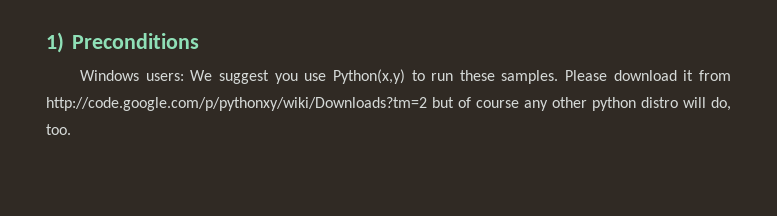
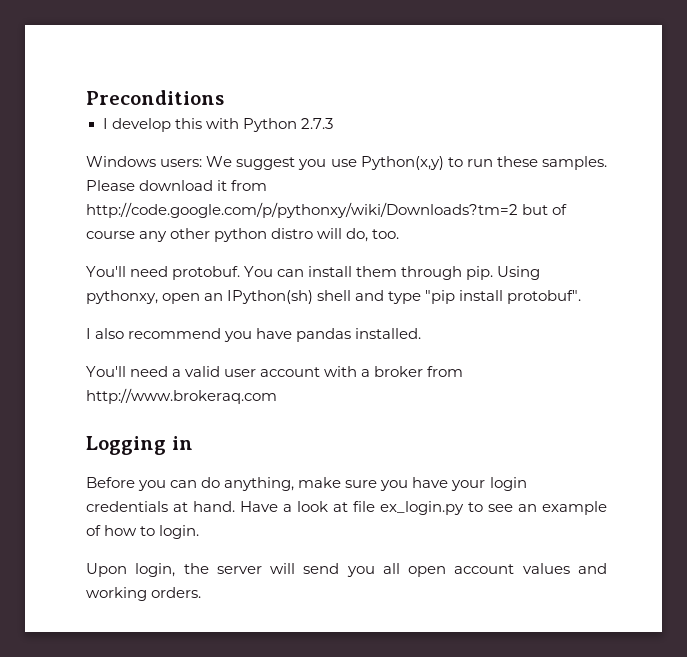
[46,32,64,53] 1) -> (86, 97) none
(199, 41) none -> [102,118,333,132] // I develop this with Python 2.7.3
(71, 129) none -> [86,266,541,280] [86,290,582,304] [86,328,422,342] [86,366,464,377] [86,388,277,404] [86,436,193,455] [86,477,527,491] [86,501,607,515] [86,525,200,539] [86,563,607,577] [86,587,202,601] // You'll need protobuf. You can install them through pip. Using pythonxy, open an IPython(sh) shell and type "pip install protobuf". // I also recommend you have pandas installed. // You'll need a valid user account with a broker from http://www.brokeraq.com // Logging in // Before you can do anything, make sure you have your login credentials at hand. Have a look at file ex_login.py to see an example of how to login. // Upon login, the server will send you all open account values and working orders.

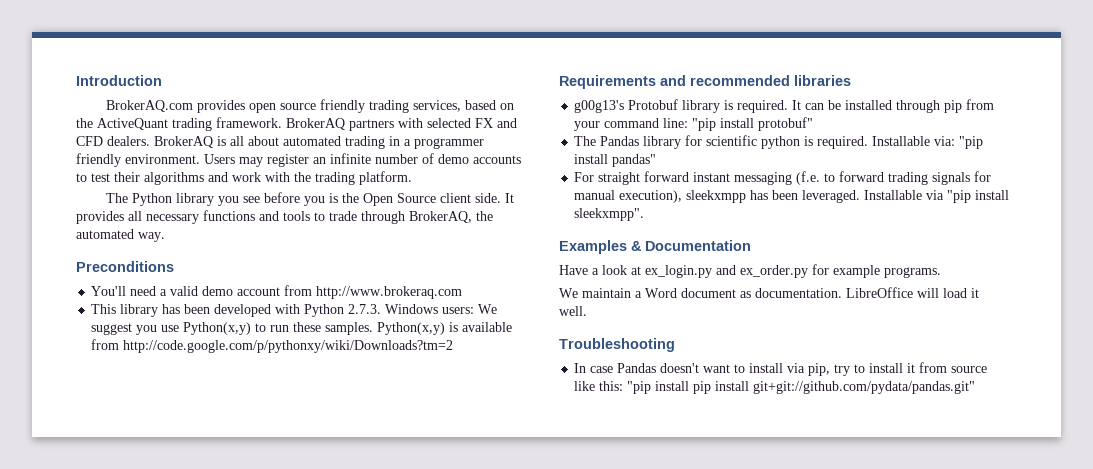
[86,90,224,105] [102,118,202,132] Preconditions // I develop this -> [76,75,162,86] [105,99,514,113] [76,117,517,131] [76,136,484,149] [76,153,521,167] [76,171,412,185] [105,192,514,206] [76,210,493,224] [76,229,165,242] [76,261,174,272] [91,285,463,299] [91,304,272,317] Introduction // BrokerAQ.com provides open source friendly trading services, based on the ActiveQuant trading framework. BrokerAQ partners with selected FX and CFD dealers. BrokerAQ is all about automated trading in a programmer friendly environment. Users may register an infinite number of demo accounts to test their algorithms and work with the trading platform. // The Python library you see before you is the Open Source client side. It provides all necessary functions and tools to trade through BrokerAQ, the automated way. // Preconditions // You'll need a valid demo account from http://www.brokeraq.com // This library has been developed
[300,118,333,129] 2.7.3 // -> [348,304,382,314] 2.7.3.
[86,180,228,191] Please download it -> [377,322,513,335] Python(x,y) is available
[522,204,568,215] [86,228,400,242] [86,266,541,280] [86,290,582,304] [86,328,422,342] [86,366,464,377] [86,388,277,404] [86,436,193,455] [86,477,527,491] [86,501,607,515] [86,525,200,539] [86,563,607,577] [86,587,202,601] but of course any other python distro will do, too. // You'll need protobuf. You can install them through pip. Using pythonxy, open an IPython(sh) shell and type "pip install protobuf". // I also recommend you have pandas installed. // You'll need a valid user account with a broker from http://www.brokeraq.com // Logging in // Before you can do anything, make sure you have your login credentials at hand. Have a look at file ex_login.py to see an example of how to login. // Upon login, the server will send you all open account values and working orders. -> [559,75,851,89] [574,99,995,113] [574,117,814,131] [574,135,984,149] [574,154,657,167] [574,171,992,185] [574,190,1010,203] [574,208,645,221] [559,240,751,254] [559,264,941,278] [559,287,979,298] [559,306,587,316] [559,338,675,352] [574,362,988,376] [574,381,976,394] // Requirements and recommended libraries // g00g13's Protobuf library is required. It can be installed through pip from your command line: "pip install protobuf" // The Pandas library for scientific python is required. Installable via: "pip install pandas" // For straight forward instant messaging (f.e. to forward trading signals for manual execution), sleekxmpp has been leveraged. Installable via "pip install sleekxmpp". // Examples & Documentation // Have a look at ex_login.py and ex_order.py for example programs. // We maintain a Word document as documentation. LibreOffice will load it well. // Troubleshooting // In case Pandas doesn't want to install via pip, try to install it from source like this: "pip install pip install git+git://github.com/pydata/pandas.git"

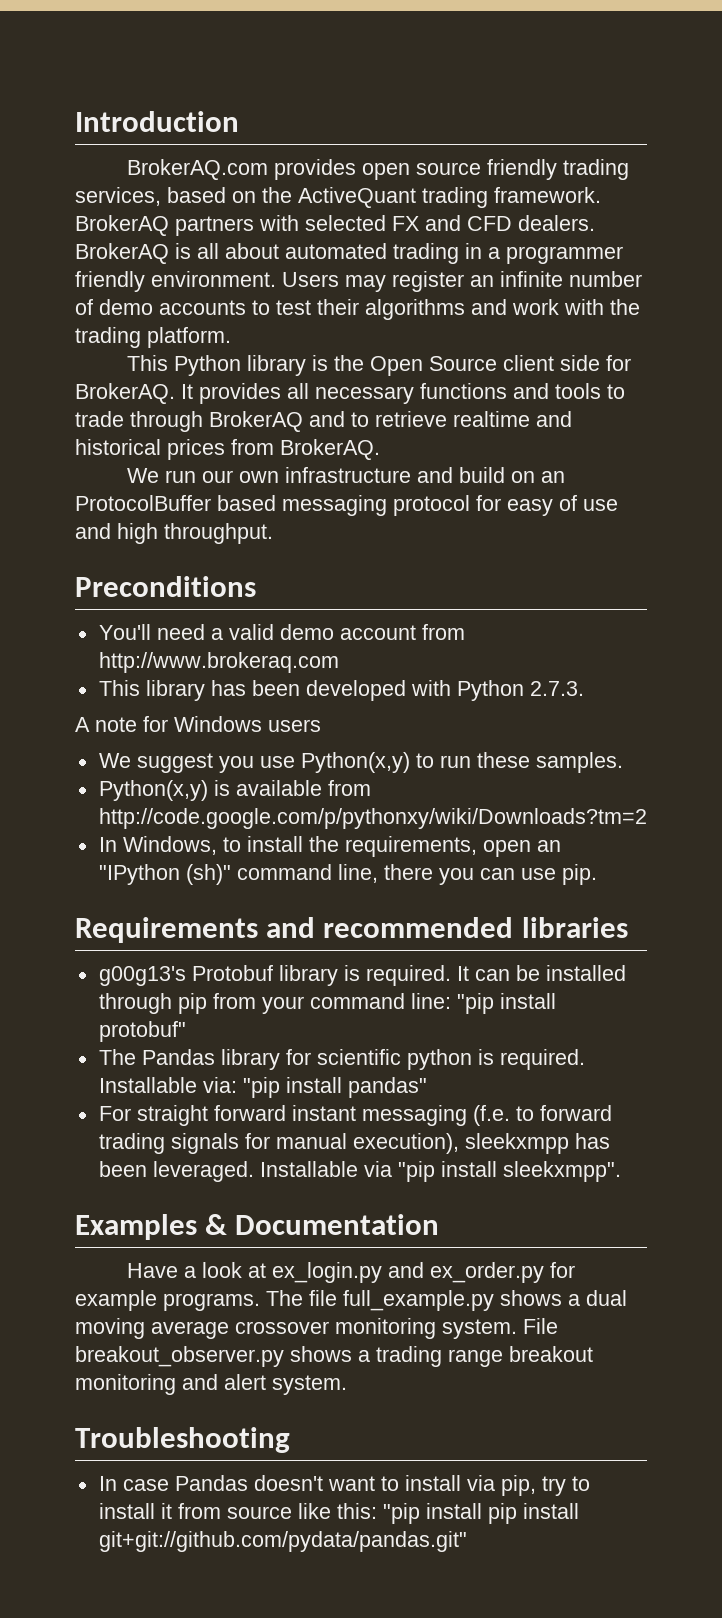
[105,193,128,203] The -> [126,355,168,371] This
[217,192,325,206] you see before you -> (306, 365) none
[474,193,501,203] side. -> [559,355,631,371] [75,383,175,404] side for BrokerAQ.
[409,211,493,223] [76,229,165,242] BrokerAQ, the automated way. -> [209,411,572,432] [75,439,380,460] [126,467,565,483] [75,495,618,516] [75,523,273,544] BrokerAQ and to retrieve realtime and historical prices from BrokerAQ. // We run our own infrastructure and build on an ProtocolBuffer based messaging protocol for easy of use and high throughput.
[385,304,475,314] Windows users: -> [75,716,321,732] // A note for Windows users //
(374, 328) none -> (623, 762) //
(454, 346) none -> [98,836,561,857] [98,864,597,885] // In Windows, to install the requirements, open an "IPython (sh)" command line, there you can use pip.
[559,287,979,298] [559,306,587,316] // We maintain a Word document as documentation. LibreOffice will load it well. -> [266,1290,627,1311] [75,1318,558,1339] [75,1346,593,1367] [75,1374,347,1395] The file full_example.py shows a dual moving average crossover monitoring system. File breakout_observer.py shows a trading range breakout monitoring and alert system.

